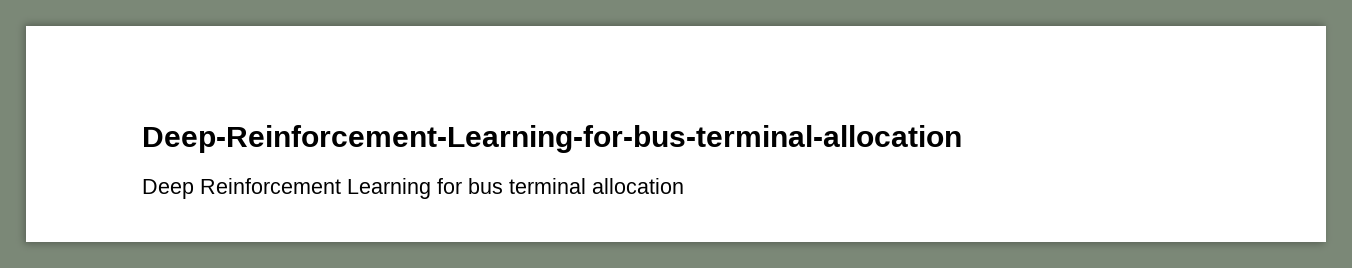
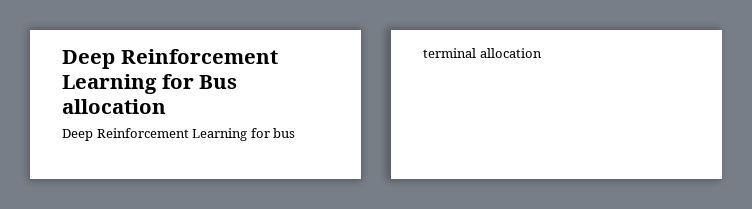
[142,125,962,153] Deep-Reinforcement-Learning-for-bus-terminal-allocation -> [62,49,278,69] [62,74,238,94] [62,99,166,114] Deep Reinforcement Learning for Bus allocation

